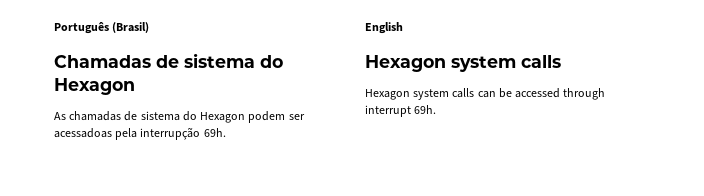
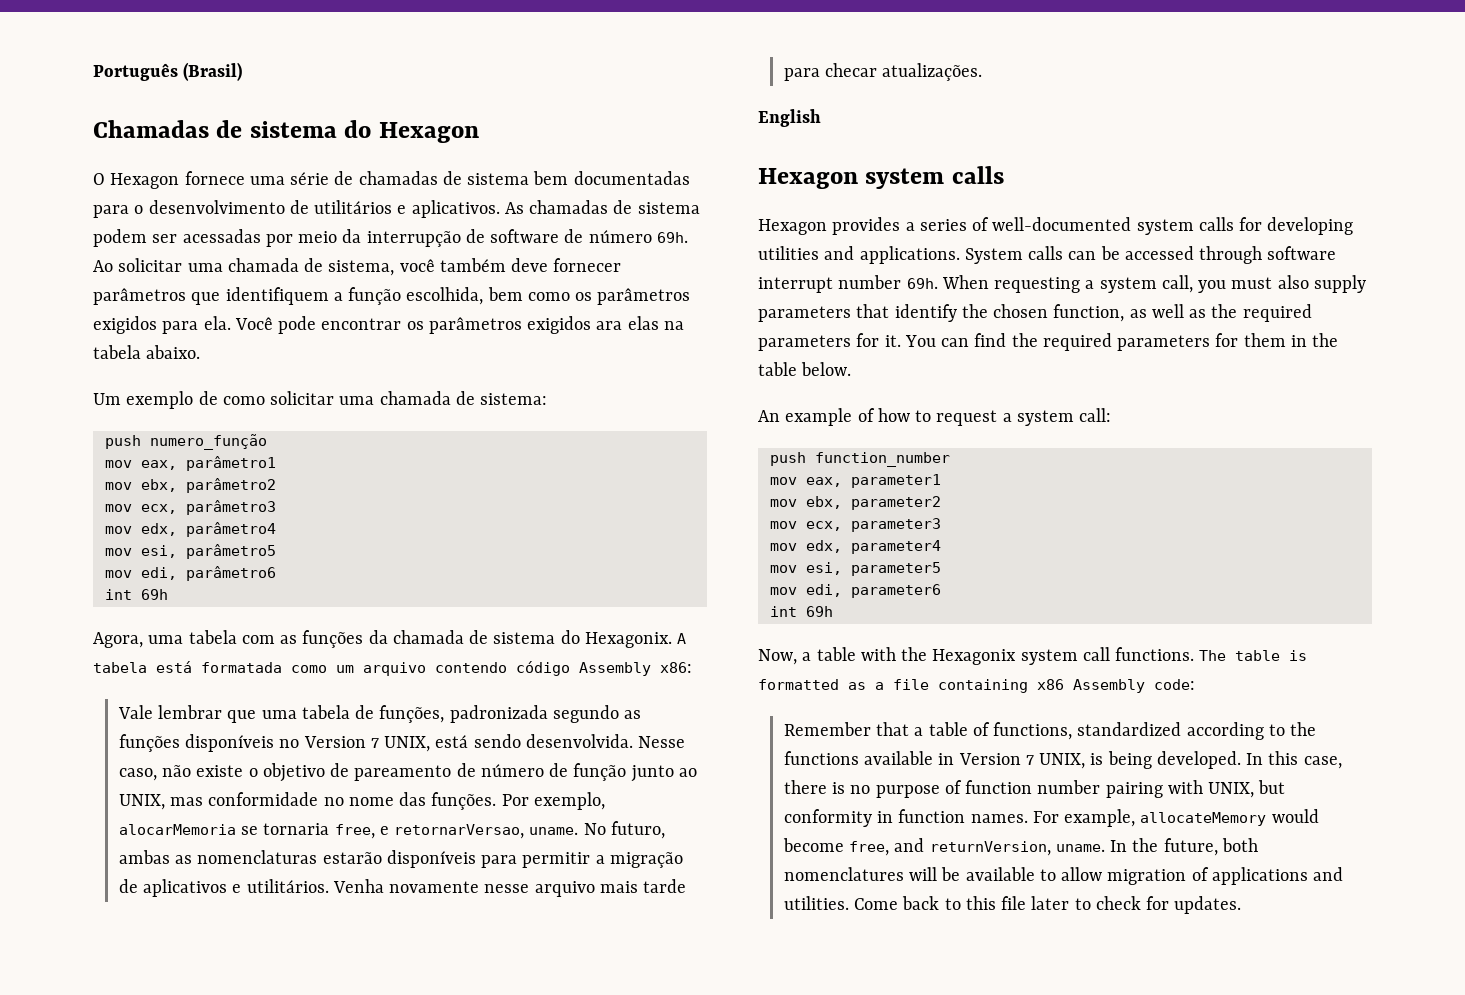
[54,111,305,123] [54,127,226,140] As chamadas de sistema do Hexagon podem ser acessadoas pela interrupção 69h. -> [93,171,690,189] [93,200,700,218] [93,229,688,247] [93,258,622,276] [93,287,691,305] [93,316,684,334] [93,345,201,359] [93,391,548,409] [104,434,267,450] [104,456,276,471] [104,478,276,493] [104,500,276,515] [104,522,276,537] [104,544,276,559] [104,566,276,581] [104,589,168,600] [93,630,687,648] [93,661,692,676] [117,705,642,723] [118,734,686,752] [118,763,697,782] [118,792,605,810] [118,821,665,839] [118,850,683,868] [118,879,687,897] [783,63,983,81] O Hexagon fornece uma série de chamadas de sistema bem documentadas para o desenvolvimento de utilitários e aplicativos. As chamadas de sistema podem ser acessadas por meio da interrupção de software de número 69h. Ao solicitar uma chamada de sistema, você também deve fornecer parâmetros que identifiquem a função escolhida, bem como os parâmetros exigidos para ela. Você pode encontrar os parâmetros exigidos ara elas na tabela abaixo. // Um exemplo de como solicitar uma chamada de sistema: // push numero_função // mov eax, parâmetro1 // mov ebx, parâmetro2 // mov ecx, parâmetro3 // mov edx, parâmetro4 // mov esi, parâmetro5 // mov edi, parâmetro6 // int 69h // Agora, uma tabela com as funções da chamada de sistema do Hexagonix. A tabela está formatada como um arquivo contendo código Assembly x86: // Vale lembrar que uma tabela de funções, padronizada segundo as funções disponíveis no Version 7 UNIX, está sendo desenvolvida. Nesse caso, não existe o objetivo de pareamento de número de função junto ao UNIX, mas conformidade no nome das funções. Por exemplo, alocarMemoria se tornaria free, e retornarVersao, uname. No futuro, ambas as nomenclaturas estarão disponíveis para permitir a migração de aplicativos e utilitários. Venha novamente nesse arquivo mais tarde para checar atualizações.
[413,88,606,100] [365,105,437,117] system calls can be accessed through interrupt 69h. -> [832,217,1354,235] [758,246,1337,264] [758,275,1366,293] [758,304,1312,322] [758,333,1339,351] [758,362,852,376] [758,408,1112,426] [769,452,950,467] [769,474,941,488] [769,496,941,510] [769,518,941,532] [769,540,941,554] [769,562,941,576] [769,584,941,598] [769,606,833,617] [758,647,1308,665] [758,679,1195,693] [783,722,1317,740] [783,751,1342,769] [783,780,1286,798] [783,809,1319,827] [782,838,1258,856] [783,867,1344,885] [783,896,1242,914] provides a series of well-documented system calls for developing utilities and applications. System calls can be accessed through software interrupt number 69h. When requesting a system call, you must also supply parameters that identify the chosen function, as well as the required parameters for it. You can find the required parameters for them in the table below. // An example of how to request a system call: // push function_number // mov eax, parameter1 // mov ebx, parameter2 // mov ecx, parameter3 // mov edx, parameter4 // mov esi, parameter5 // mov edi, parameter6 // int 69h // Now, a table with the Hexagonix system call functions. The table is formatted as a file containing x86 Assembly code: // Remember that a table of functions, standardized according to the functions available in Version 7 UNIX, is being developed. In this case, there is no purpose of function number pairing with UNIX, but conformity in function names. For example, allocateMemory would become free, and returnVersion, uname. In the future, both nomenclatures will be available to allow migration of applications and utilities. Come back to this file later to check for updates.

